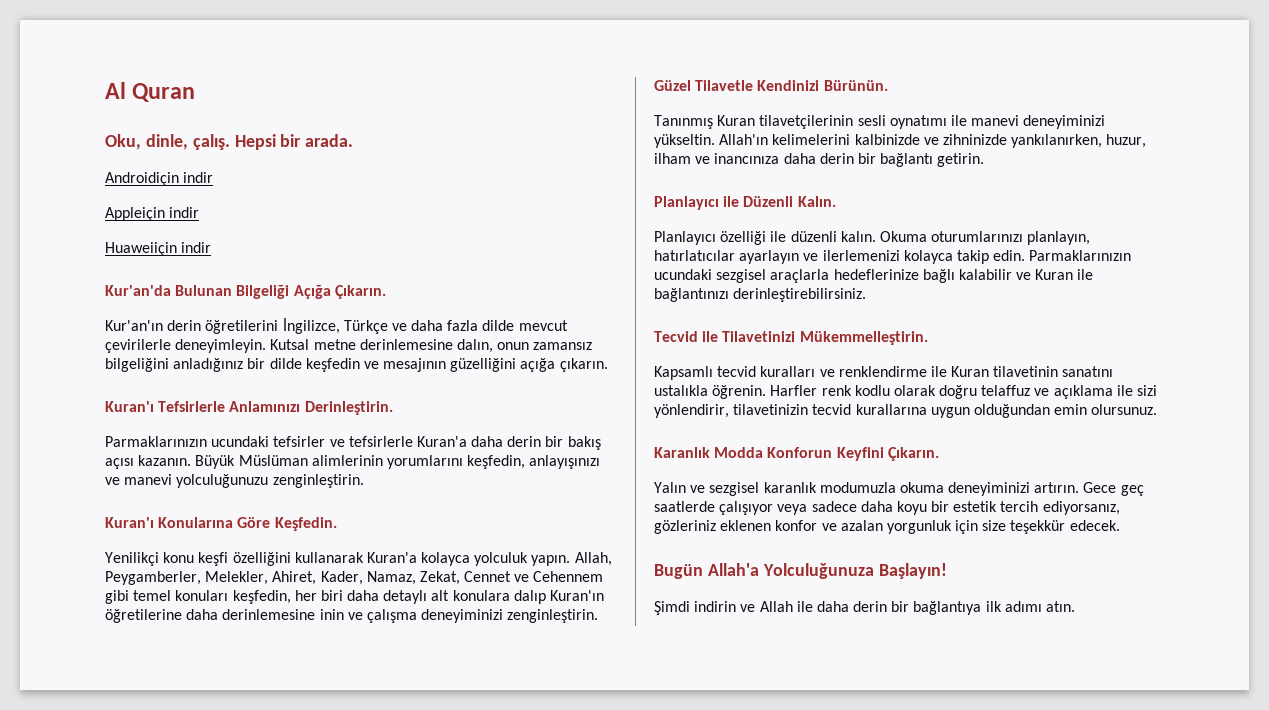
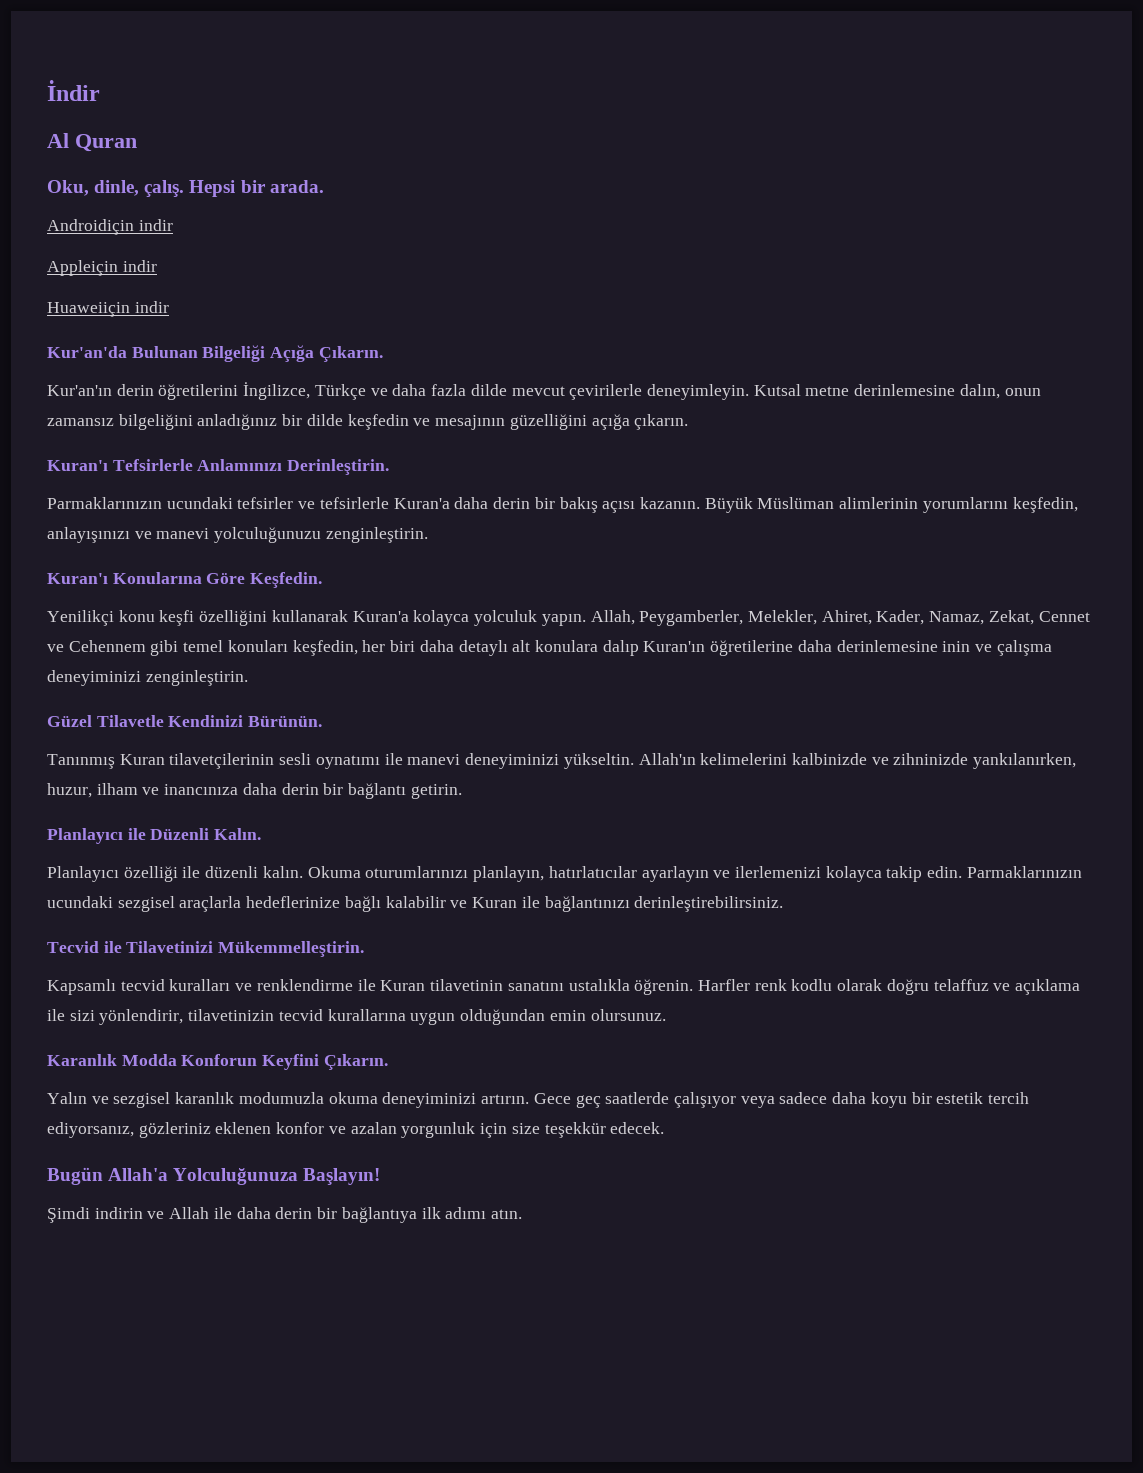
(105, 90) none -> [47,80,100,101] İndir //

